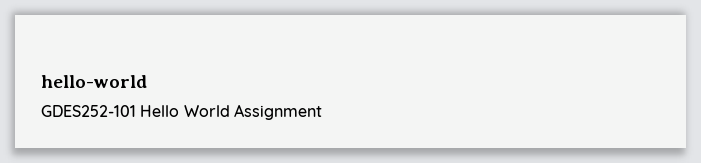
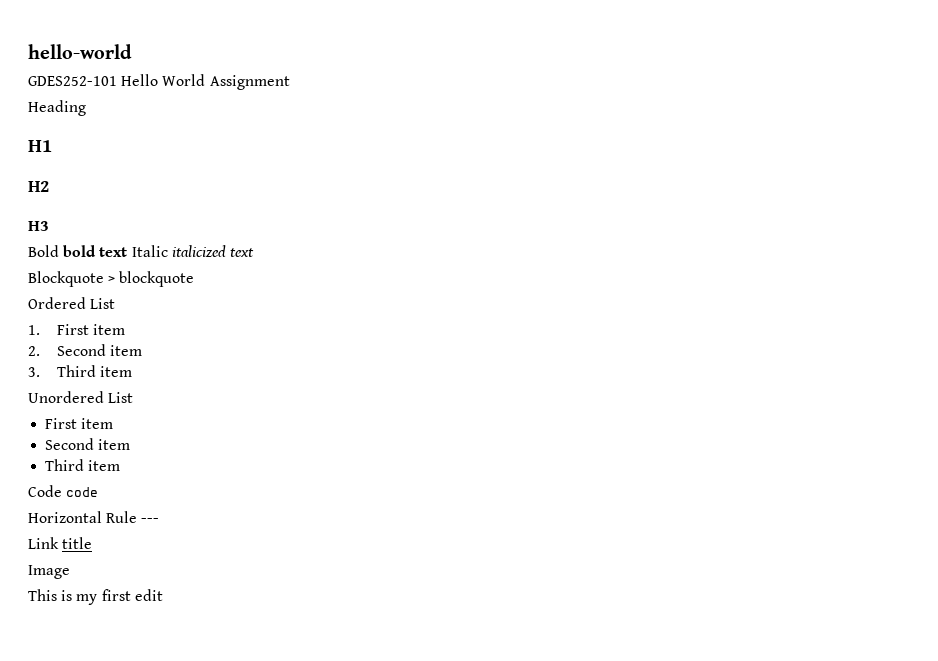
(322, 112) none -> [28,100,86,116] [28,140,52,152] [28,181,49,192] [28,221,49,231] [28,245,254,257] [28,271,195,287] [28,297,116,309] [28,324,125,335] [28,344,142,356] [28,365,132,377] [28,391,134,403] [45,418,114,429] [45,438,131,450] [45,459,121,471] [28,485,99,497] [28,511,160,523] [28,537,93,549] [28,565,70,579] [28,589,163,605] // Heading // H1 // H2 // H3 // Bold bold text Italic italicized text // Blockquote > blockquote // Ordered List // 1. First item // 2. Second item // 3. Third item // Unordered List // First item // Second item // Third item // Code code // Horizontal Rule --- // Link title // Image // This is my first edit

